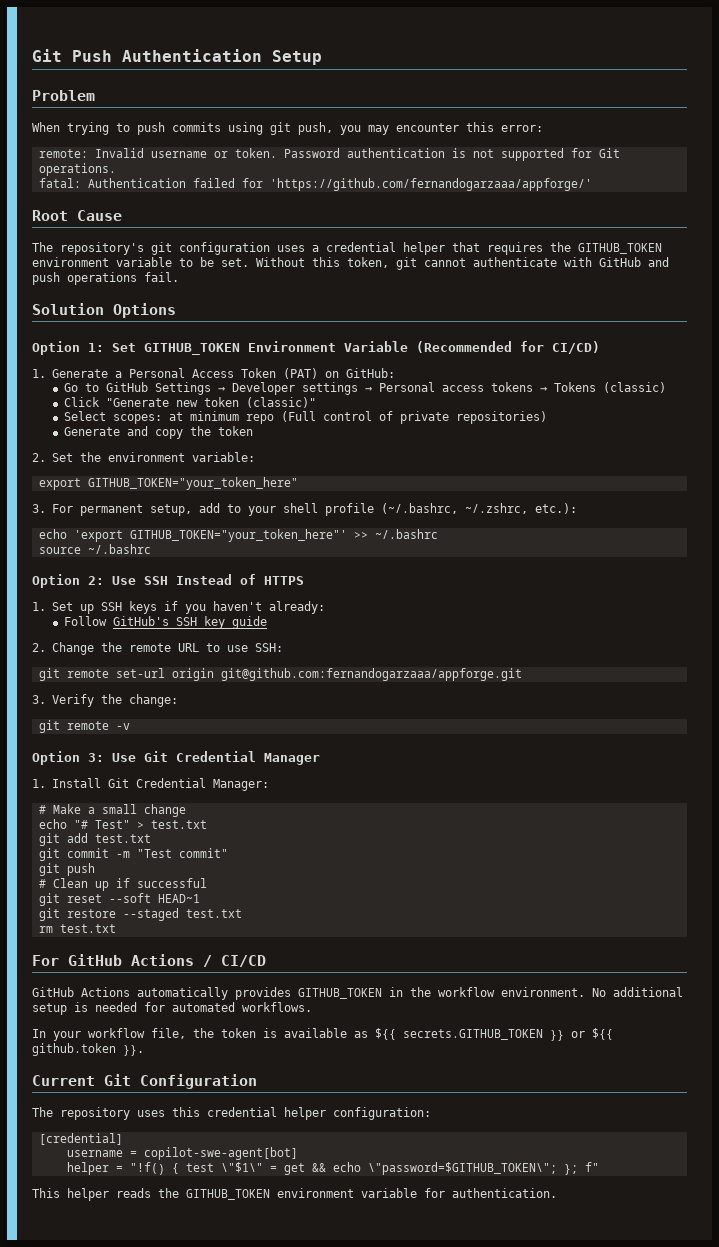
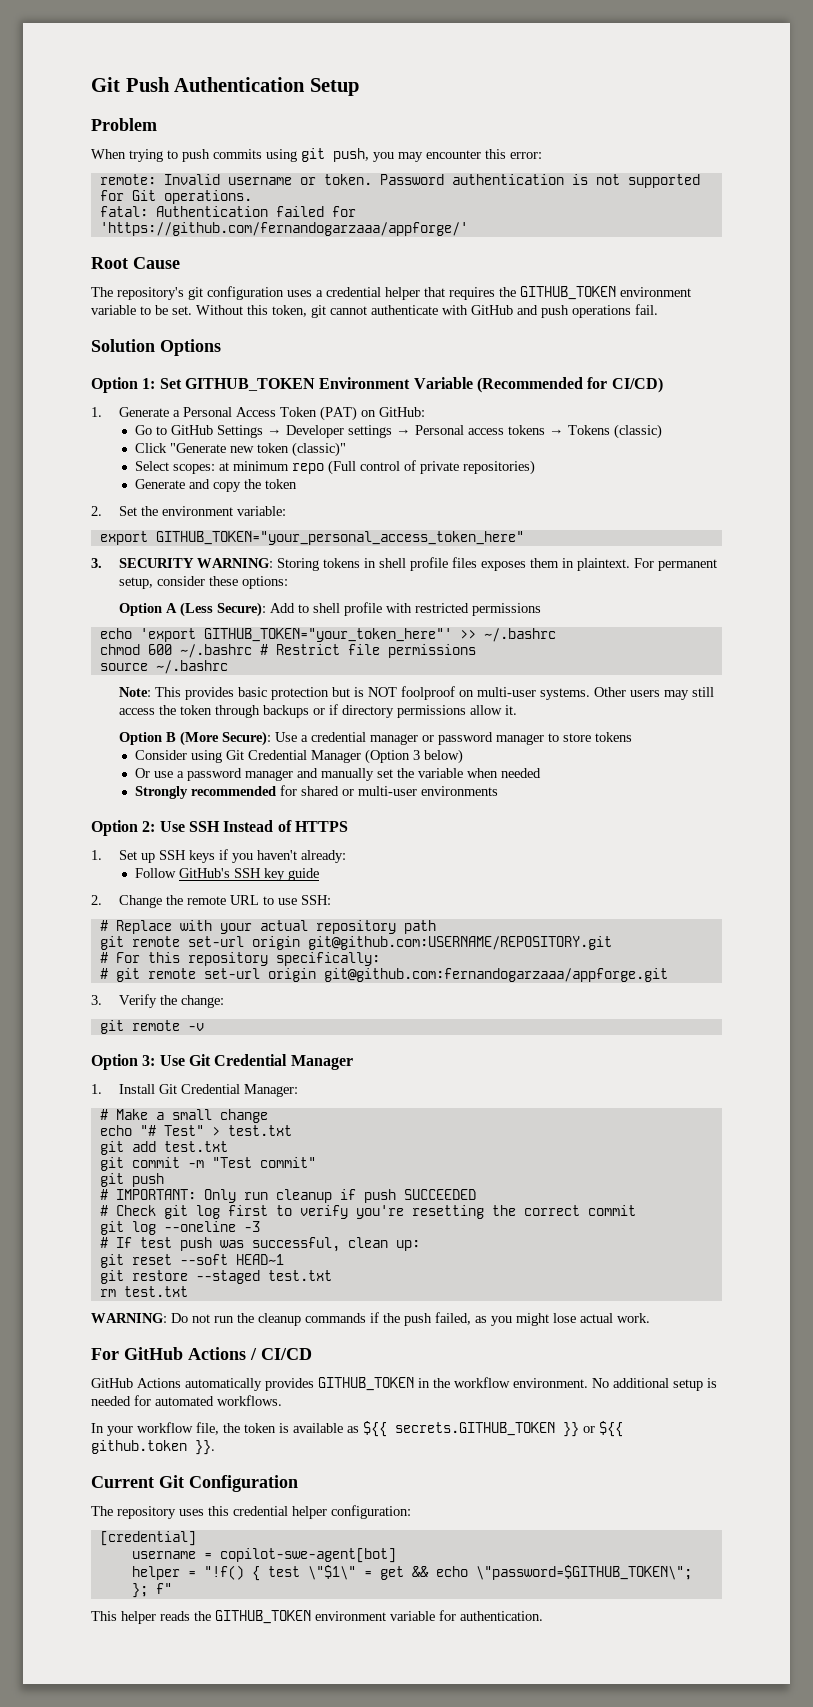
[87,477,298,490] [32,503,577,516] GITHUB_TOKEN="your_token_here" // 3. For permanent setup, add to your shell profile (~/.bashrc, ~/.zshrc, etc.): -> [155,531,524,545] [91,557,717,571] [118,576,288,589] [118,602,541,617] GITHUB_TOKEN="your_personal_access_token_here" // 3. SECURITY WARNING: Storing tokens in shell profile files exposes them in plaintext. For permanent setup, consider these options: // Option A (Less Secure): Add to shell profile with restricted permissions
[38,544,151,554] source ~/.bashrc -> [99,644,476,658] [99,660,228,674] [118,686,714,700] [118,704,517,718] [118,731,632,746] [134,749,463,764] [134,768,541,781] [134,785,498,799] chmod 600 ~/.bashrc # Restrict file permissions // source ~/.bashrc // Note: This provides basic protection but is NOT foolproof on multi-user systems. Other users may still access the token through backups or if directory permissions allow it. // Option B (More Secure): Use a credential manager or password manager to store tokens // Consider using Git Credential Manager (Option 3 below) // Or use a password manager and manually set the variable when needed // Strongly recommended for shared or multi-user environments
(283, 647) none -> [99,920,436,934] [99,936,612,950] [99,952,380,966] [99,968,108,979] # Replace with your actual repository path // git remote set-url origin git@github.com:USERNAME/REPOSITORY.git // # For this repository specifically: // #
[52,878,207,891] Clean up if successful -> [115,1189,476,1203] [99,1205,636,1219] [99,1221,260,1235] [99,1237,420,1252] IMPORTANT: Only run cleanup if push SUCCEEDED // # Check git log first to verify you're resetting the correct commit // git log --oneline -3 // # If test push was successful, clean up:
(116, 928) none -> [91,1312,650,1326] // WARNING: Do not run the cleanup commands if the push failed, as you might lose actual work.

